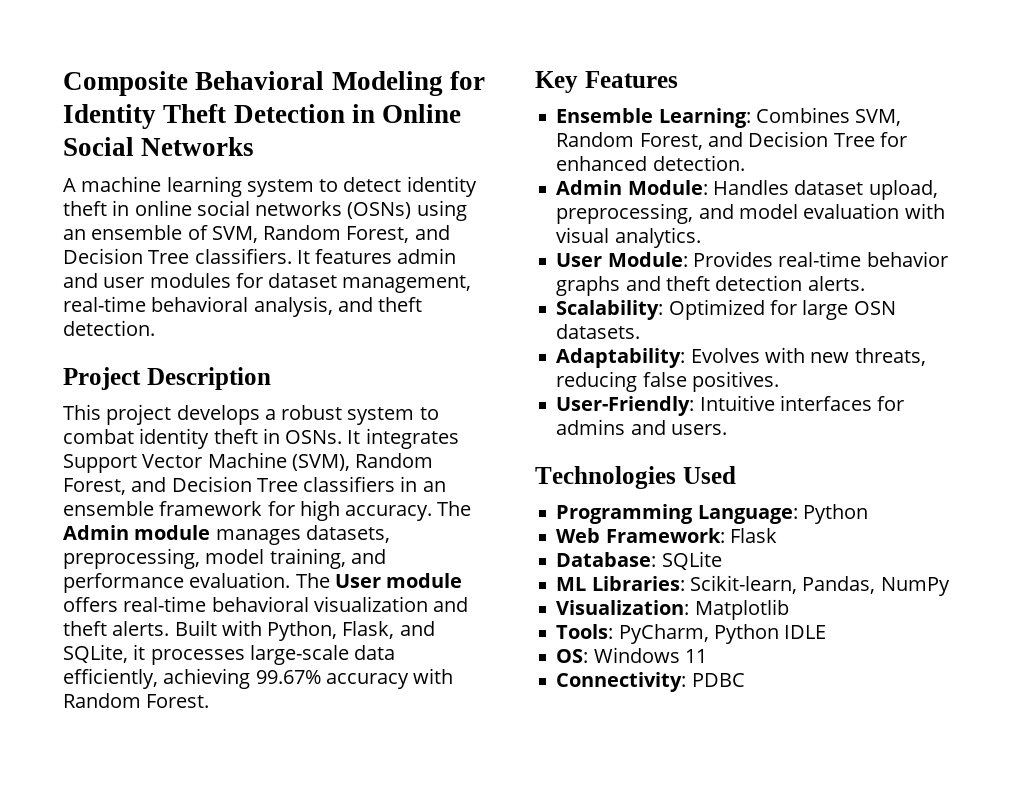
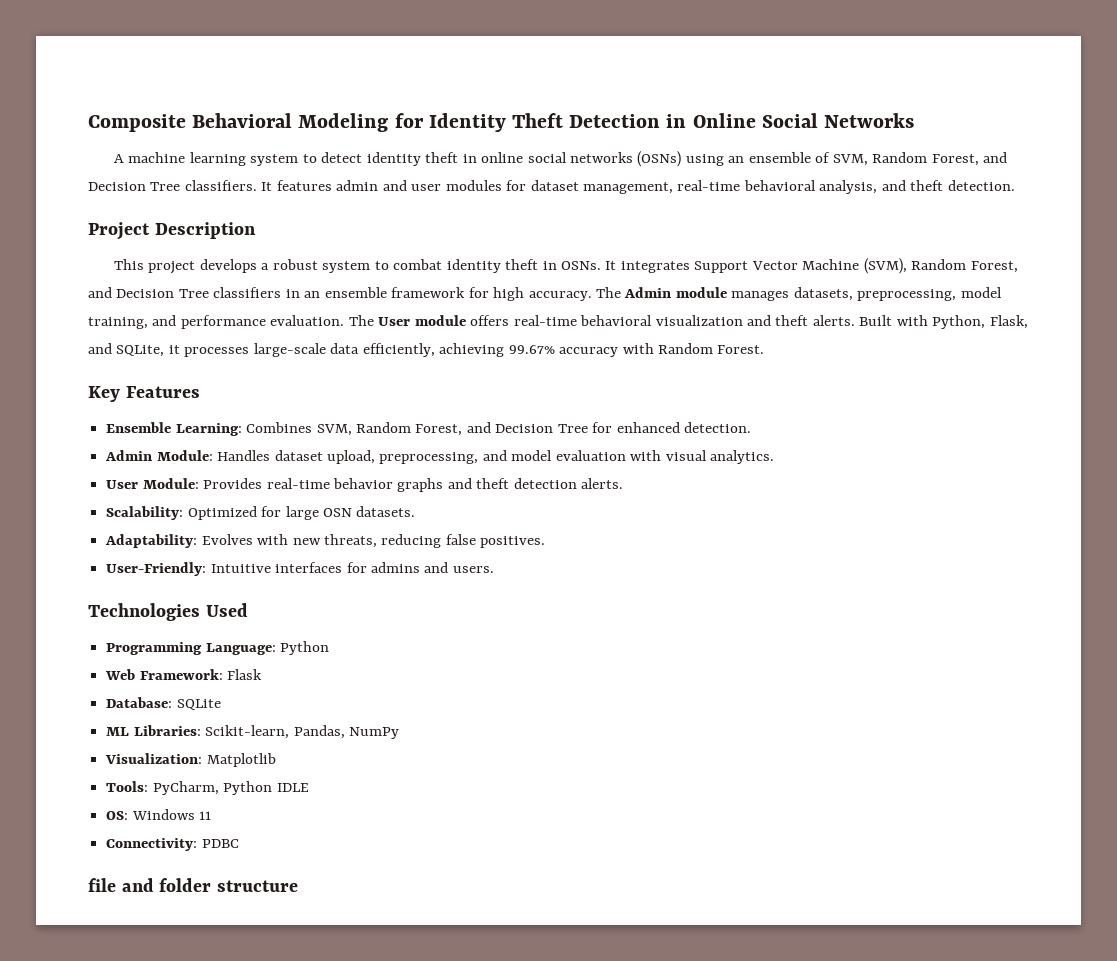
(745, 680) none -> [88,878,298,892] // file and folder structure

